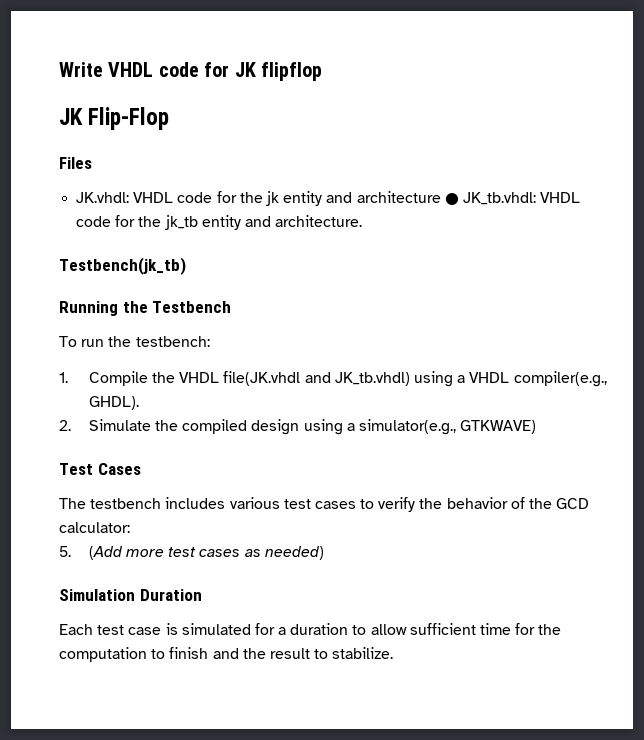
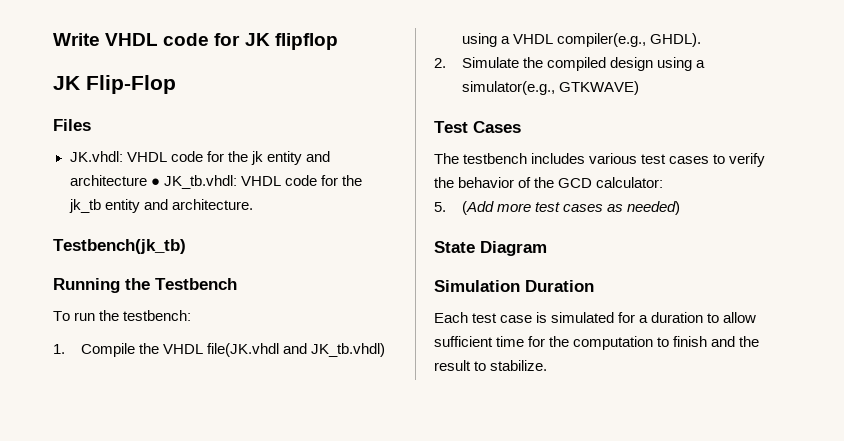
(324, 553) none -> [434,241,547,256] // State Diagram

